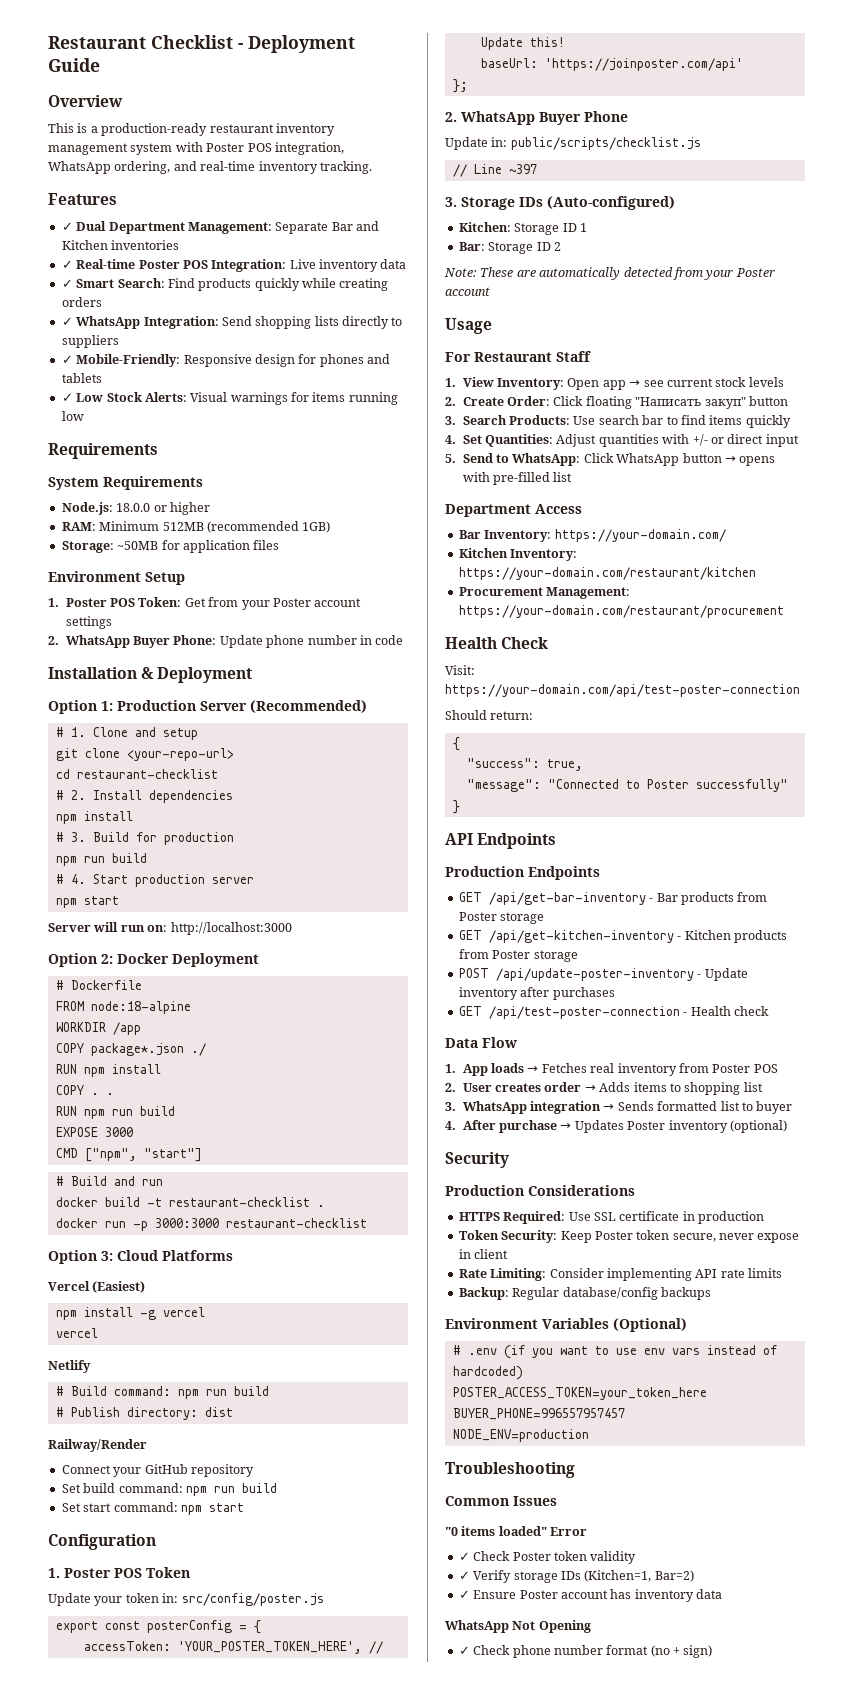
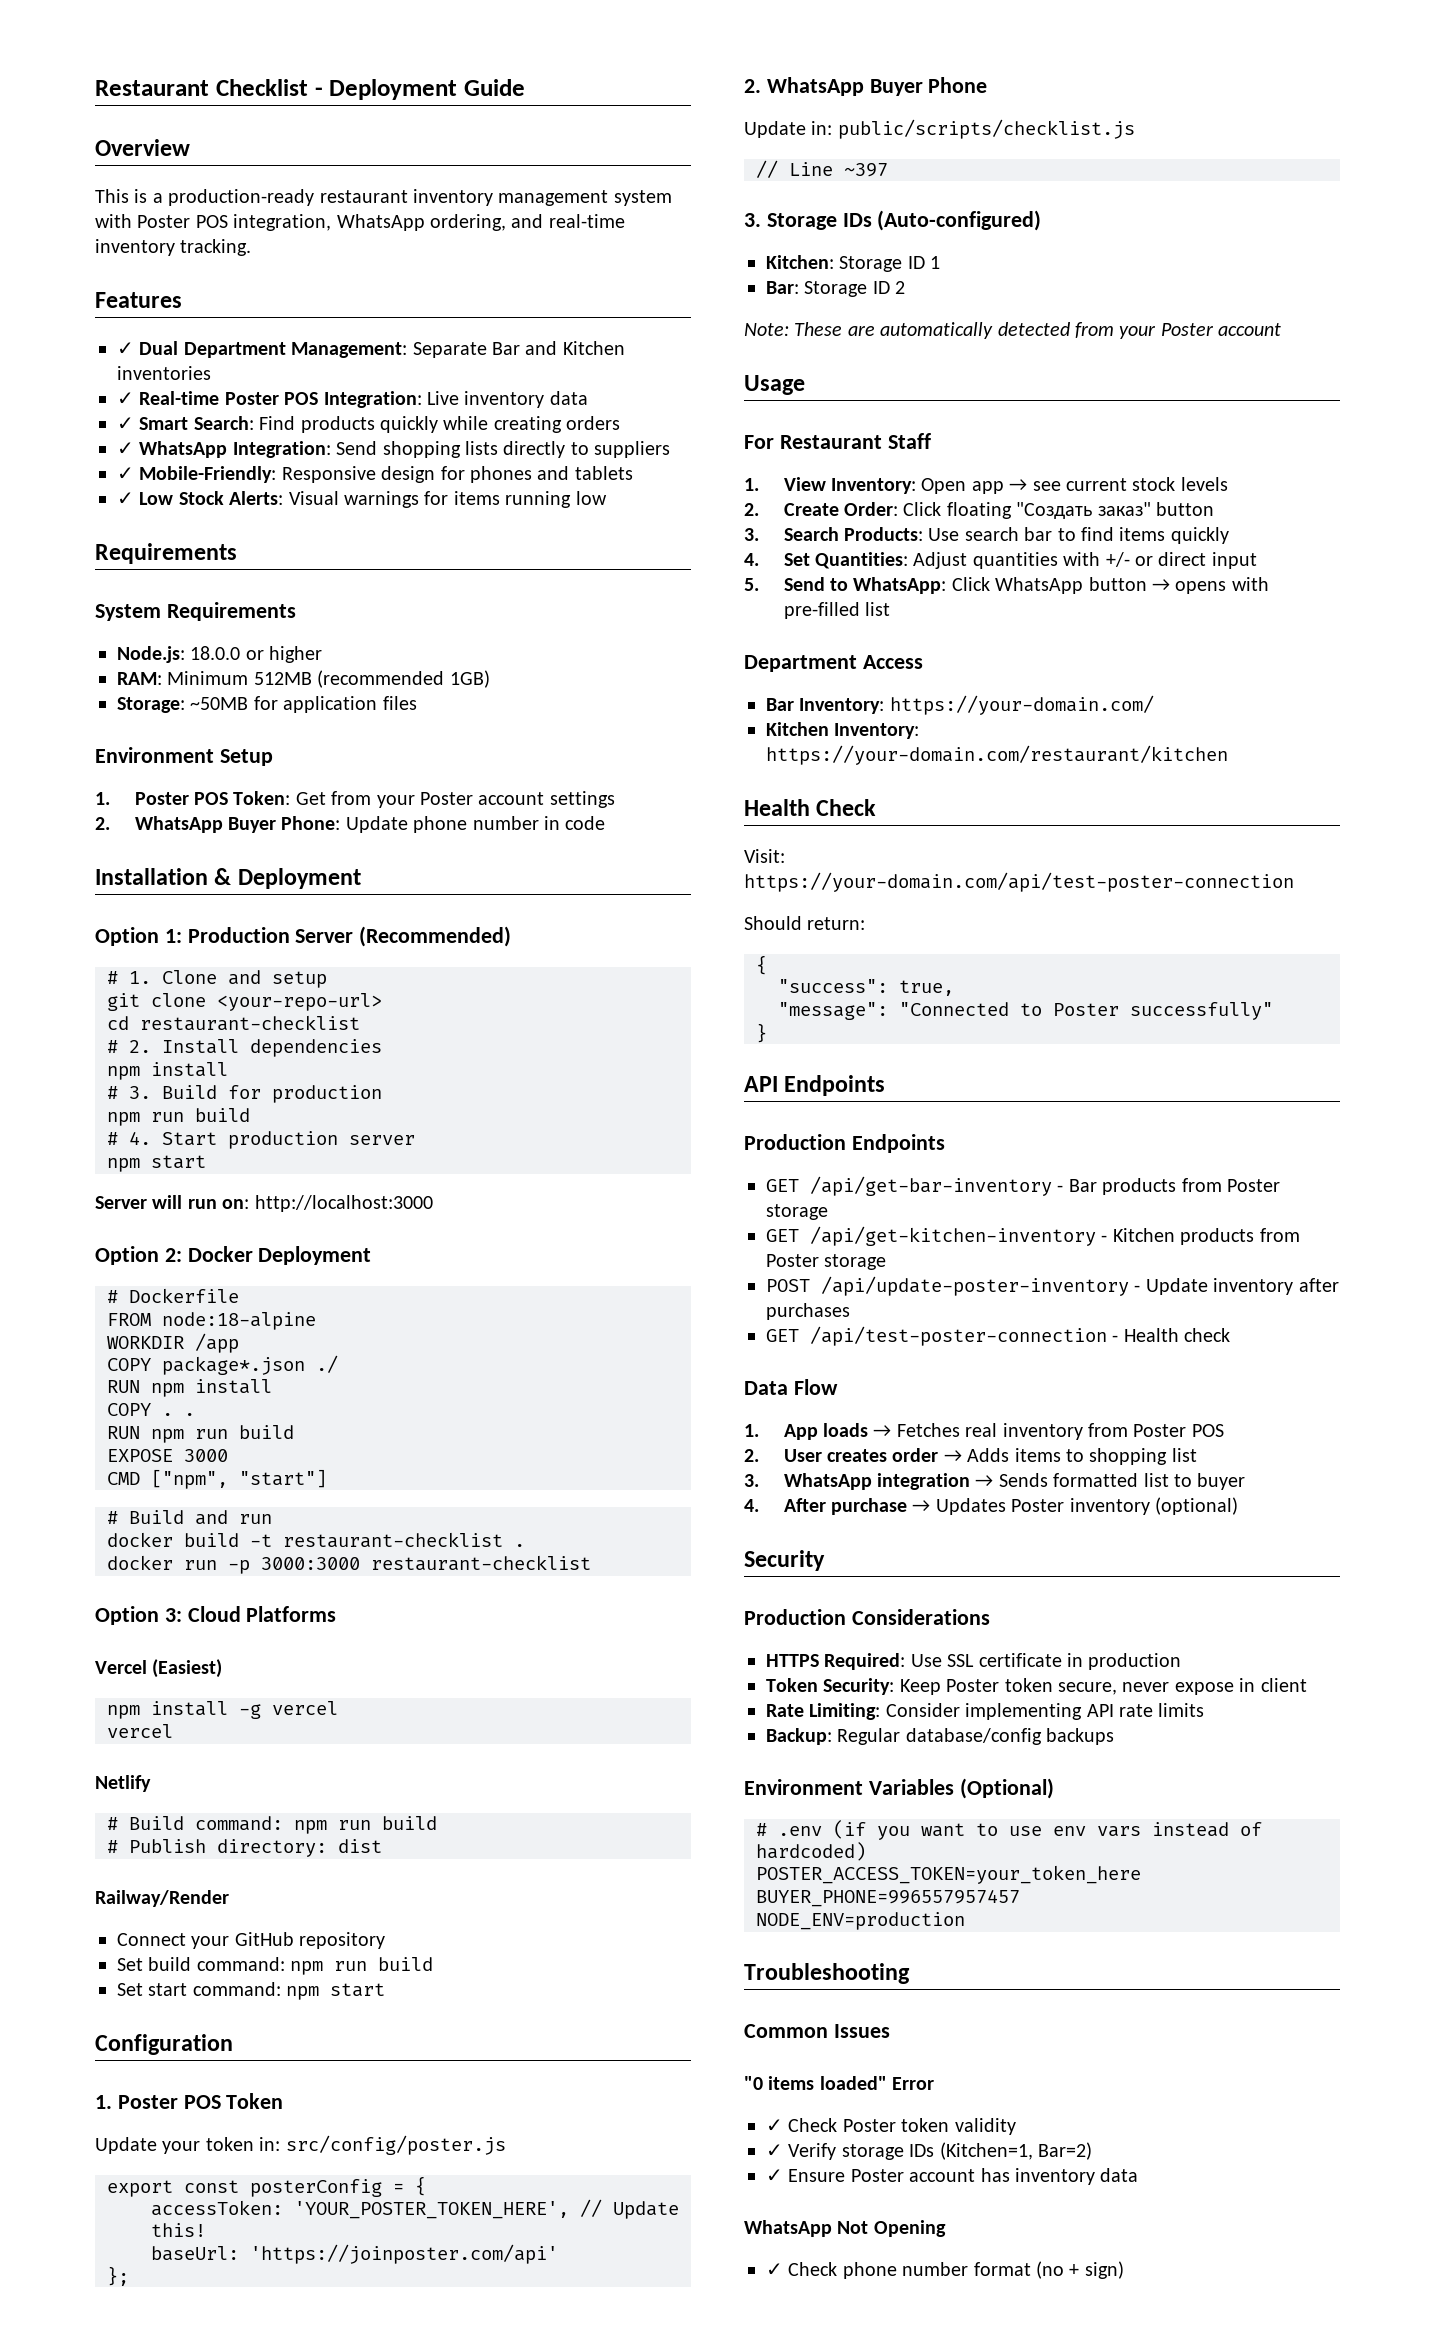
[635,397,746,409] "Написать закуп" -> [1016,502,1151,519] "Создать заказ"
[458,587,631,599] [458,605,784,618] // Procurement Management: https://your-domain.com/restaurant/procurement -> (1228, 755) none

